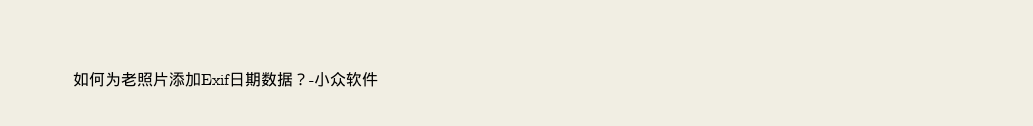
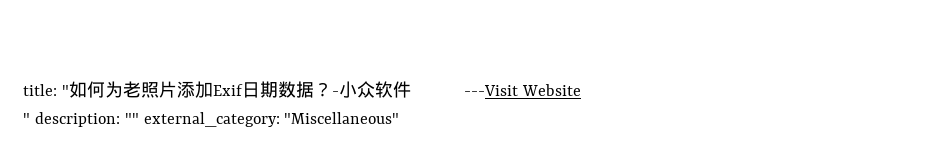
(73, 79) none -> [23,84,69,96] title: "
(378, 79) none -> [23,112,400,127] [464,84,581,96] " description: "" external_category: "Miscellaneous" ---Visit Website

